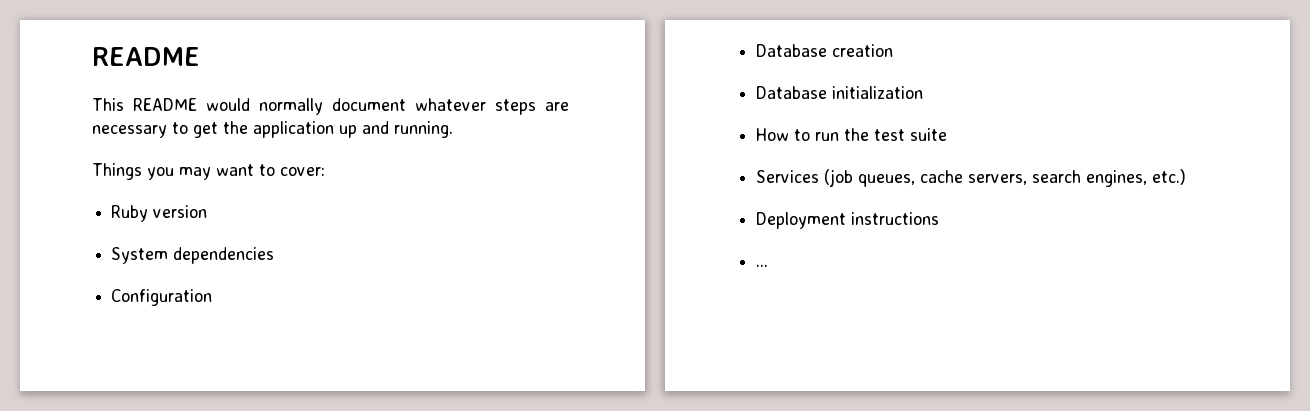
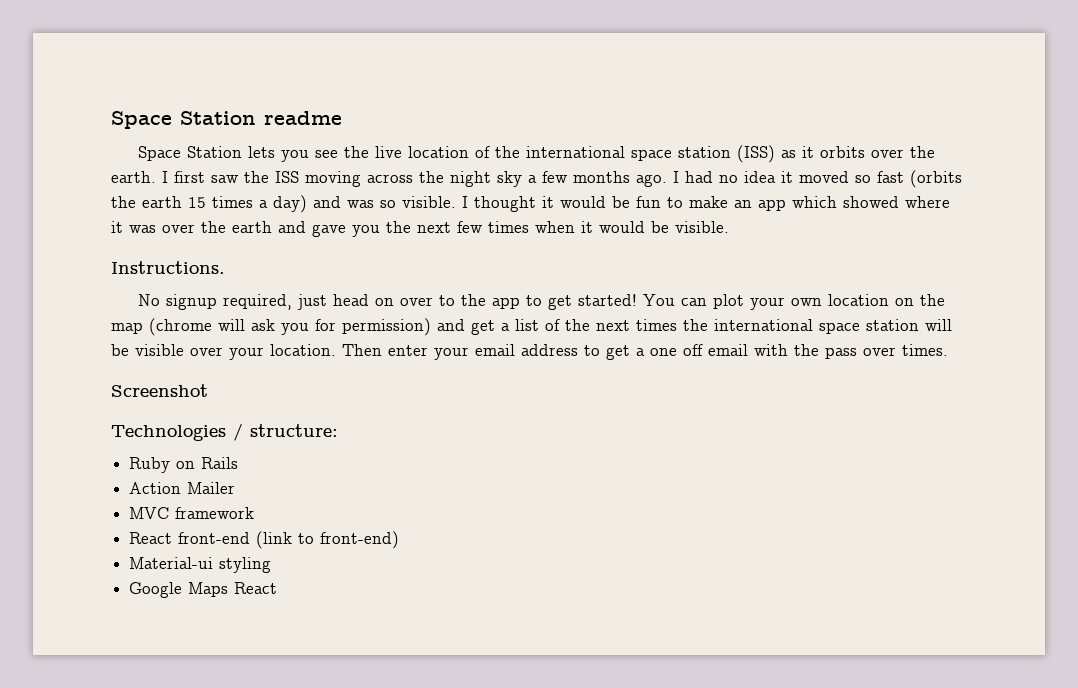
[92,47,200,66] [92,98,569,115] [92,121,453,138] [92,163,325,180] [111,205,208,222] [111,247,275,264] [111,289,213,306] [756,44,894,57] [756,86,924,99] [756,128,948,141] [756,169,1187,187] [756,212,940,229] [756,264,769,267] README // This README would normally document whatever steps are necessary to get the application up and running. // Things you may want to cover: // Ruby version // System dependencies // Configuration // Database creation // Database initialization // How to run the test suite // Services (job queues, cache servers, search engines, etc.) // Deployment instructions // ... -> [111,111,342,129] [137,145,935,163] [111,170,962,188] [111,195,950,213] [111,221,729,237] [111,261,225,274] [137,294,945,310] [111,318,952,336] [111,344,948,360] [111,384,208,397] [111,423,338,441] [129,457,239,473] [129,482,236,494] [129,507,255,519] [129,531,400,549] [129,557,272,573] [129,582,278,598] Space Station readme // Space Station lets you see the live location of the international space station (ISS) as it orbits over the earth. I first saw the ISS moving across the night sky a few months ago. I had no idea it moved so fast (orbits the earth 15 times a day) and was so visible. I thought it would be fun to make an app which showed where it was over the earth and gave you the next few times when it would be visible. // Instructions. // No signup required, just head on over to the app to get started! You can plot your own location on the map (chrome will ask you for permission) and get a list of the next times the international space station will be visible over your location. Then enter your email address to get a one off email with the pass over times. // Screenshot // Technologies / structure: // Ruby on Rails // Action Mailer // MVC framework // React front-end (link to front-end) // Material-ui styling // Google Maps React

